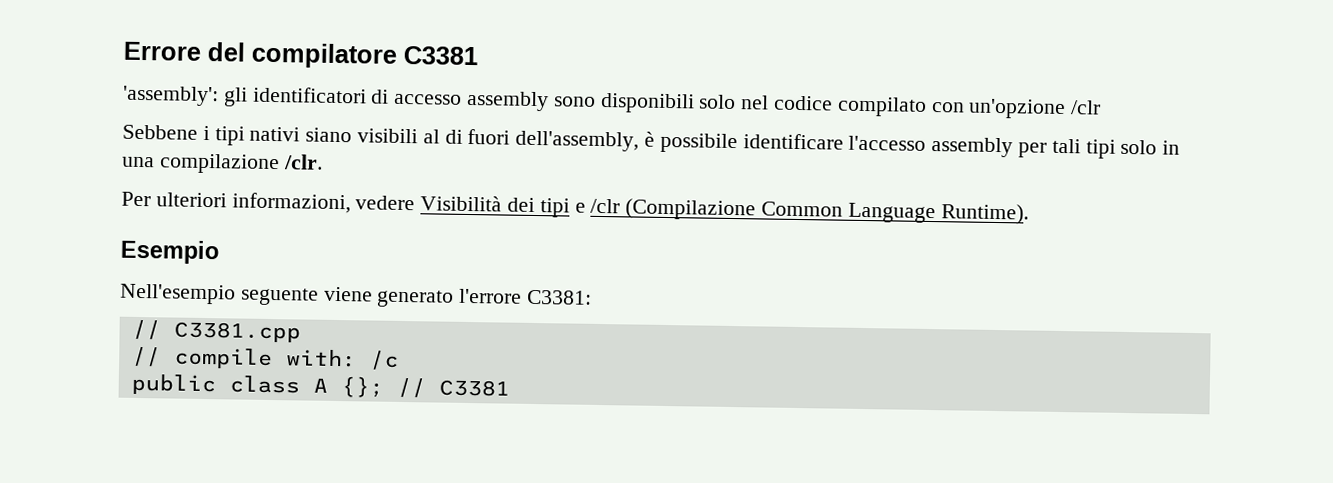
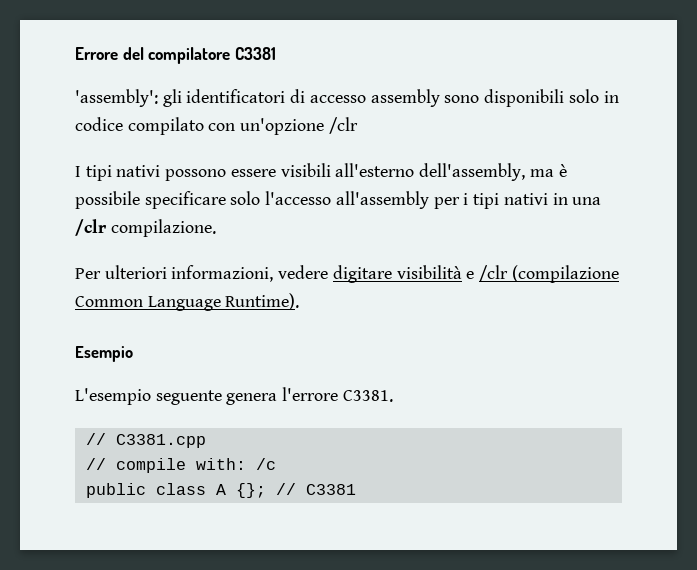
[741,95,770,110] nel -> [603,91,619,103] in
[122,124,1181,159] [122,153,323,175] Sebbene i tipi nativi siano visibili al di fuori dell'assembly, è possibile identificare l'accesso assembly per tali tipi solo in una compilazione /clr. -> [75,163,567,181] [75,191,602,209] [75,219,216,237] I tipi nativi possono essere visibili all'esterno dell'assembly, ma è possibile specificare solo l'accesso all'assembly per i tipi nativi in una /clr compilazione.
[420,195,570,218] Visibilità dei tipi -> [332,265,462,283] digitare visibilità
[625,198,757,221] (Compilazione -> [511,265,619,283] (compilazione
[120,283,593,308] Nell'esempio seguente viene generato l'errore C3381: -> [75,387,393,405] L'esempio seguente genera l'errore C3381.

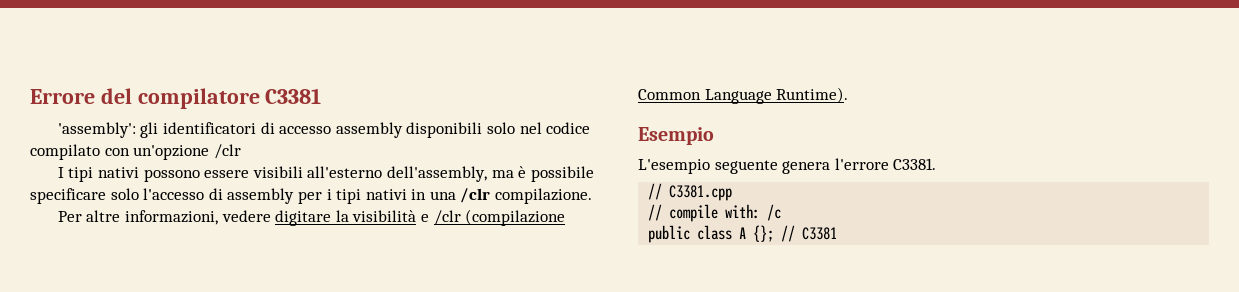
[444,95,480,103] sono -> (403, 130) none
[603,91,619,103] in -> [519,122,542,134] nel
[335,191,429,209] all'assembly -> [208,188,295,204] di assembly
[104,265,167,279] ulteriori -> [86,210,121,222] altre
(392, 274) none -> [335,210,349,222] la

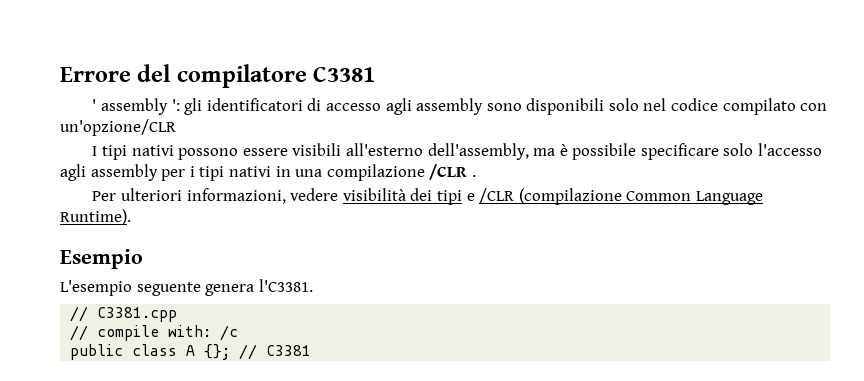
[57,122,136,138] 'assembly': -> [92,98,180,115] ' assembly ':
[335,122,403,138] assembly -> [385,98,522,115] agli assembly sono
[133,144,241,160] un'opzione /clr -> [60,119,176,136] un'opzione/CLR
[208,188,223,200] di -> [60,164,86,181] agli
[460,188,593,204] /clr compilazione. -> [326,164,476,181] compilazione /CLR .
[86,210,121,222] altre -> [120,188,182,201] ulteriori
[275,210,461,226] digitare la visibilità e /clr -> [342,188,515,205] visibilità dei tipi e /CLR
[834,158,937,170] l'errore C3381. -> [258,279,313,292] l'C3381.

